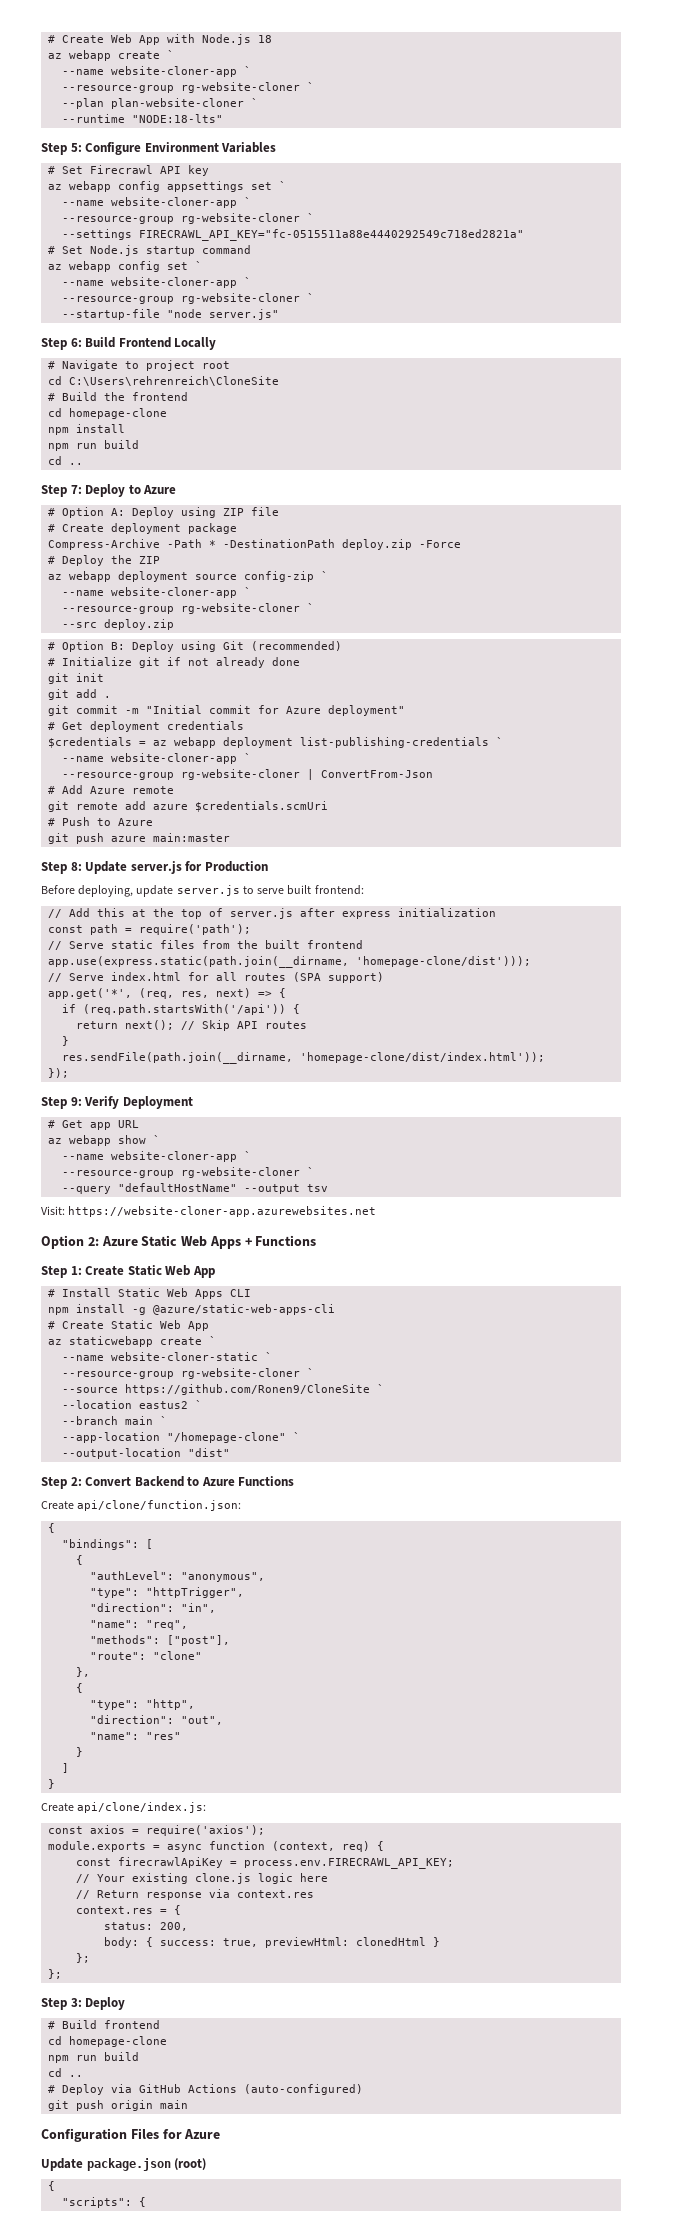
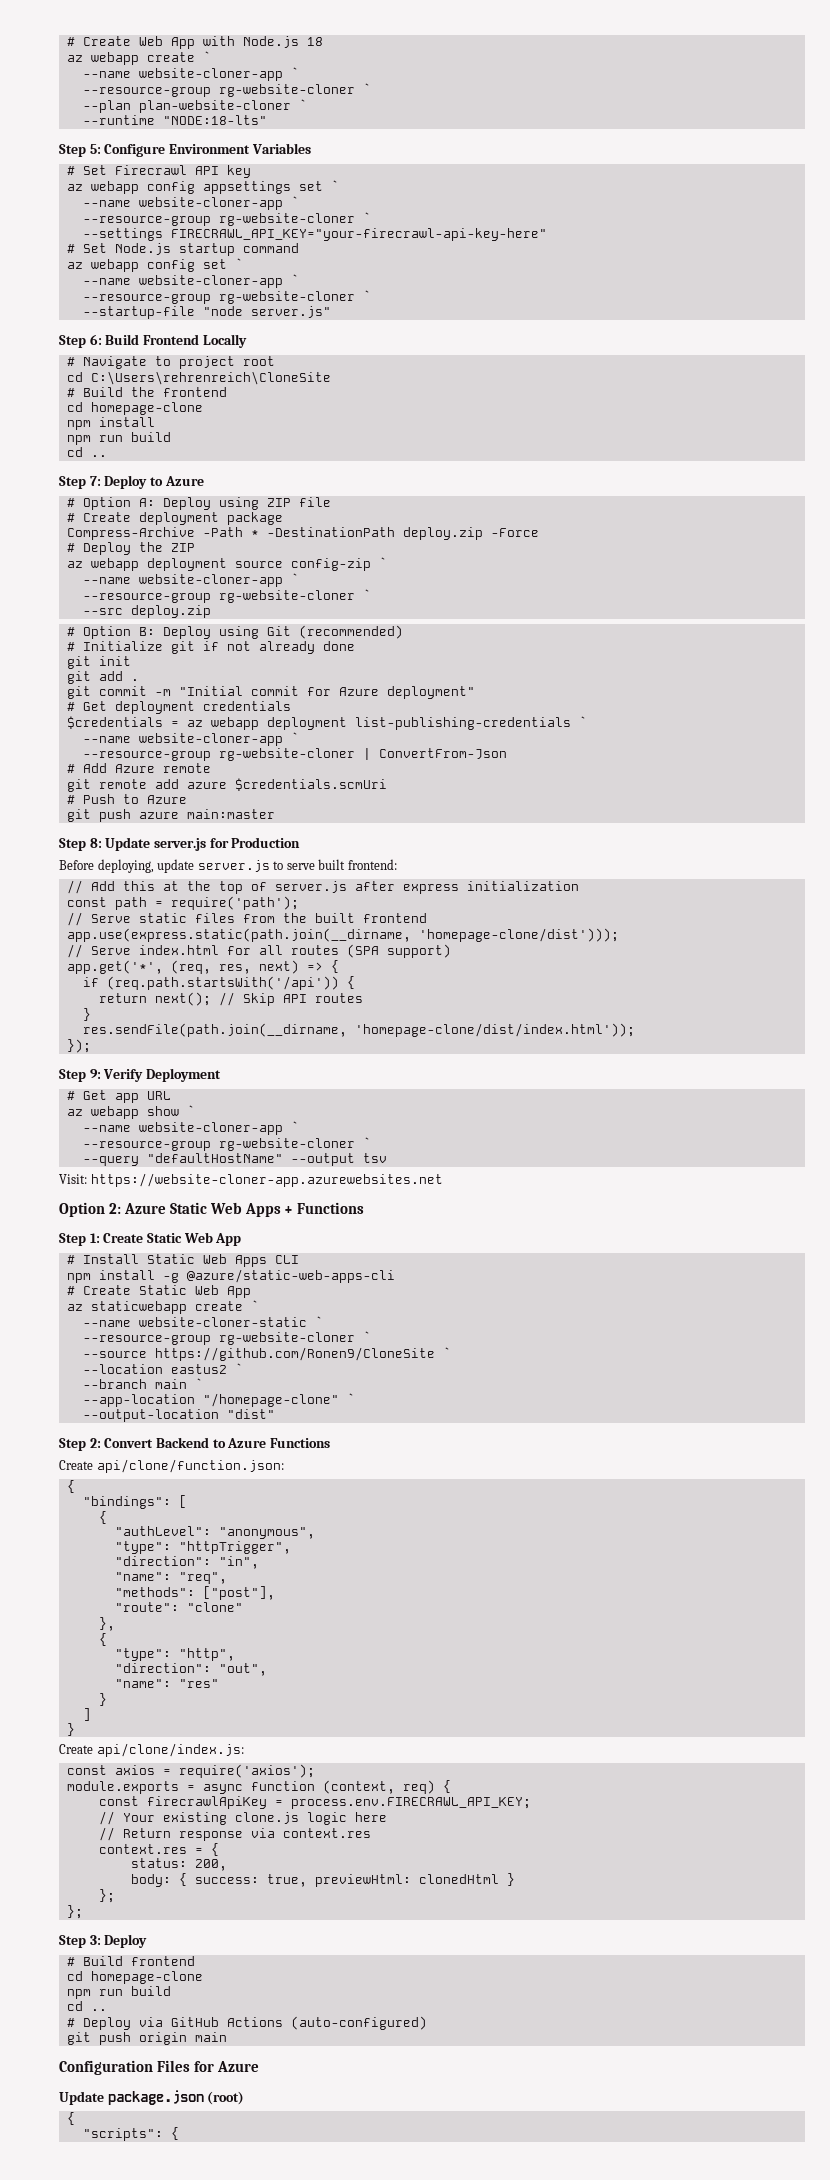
[139,229,525,241] FIRECRAWL_API_KEY="fc-0515511a88e4440292549c718ed2821a" -> [170,228,547,241] FIRECRAWL_API_KEY="your-firecrawl-api-key-here"

